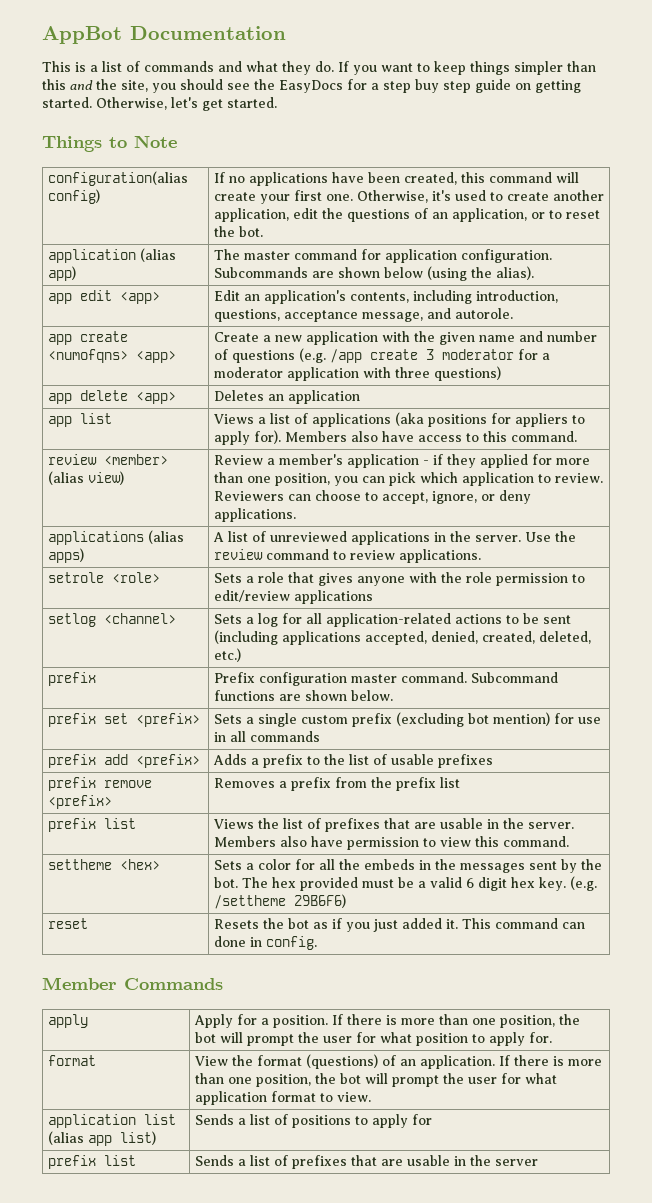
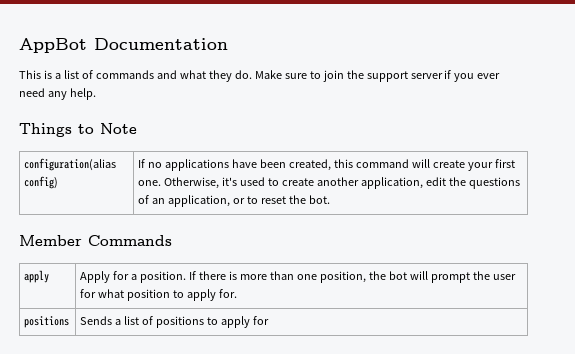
[338,61,596,75] [42,79,581,93] [42,97,277,111] If you want to keep things simpler than this and the site, you should see the EasyDocs for a step buy step guide on getting started. Otherwise, let's get started. -> [254,70,501,82] [19,88,96,100] Make sure to join the support server if you ever need any help.
[47,248,176,263] [47,266,76,281] [213,249,552,263] [213,266,534,281] [47,290,160,304] [213,290,558,304] [213,308,513,322] [47,331,128,345] [47,349,176,363] [213,331,597,345] [213,348,550,363] [213,366,501,381] [47,390,176,404] [213,390,360,404] [47,413,112,427] [213,412,585,427] [213,430,577,445] [47,454,168,465] [47,471,124,485] [213,454,590,468] [213,472,603,486] [213,490,531,504] [213,508,296,522] [47,530,184,545] [47,548,84,563] [212,531,576,545] [213,549,481,563] [47,572,160,583] [213,572,585,586] [213,590,373,604] [47,613,176,627] [213,613,571,627] [213,630,591,645] [213,648,241,662] [47,672,96,686] [213,672,558,686] [213,690,393,701] [47,713,200,727] [213,712,601,727] [213,731,320,742] [47,754,200,768] [212,754,493,768] [47,777,152,791] [47,795,112,809] [213,777,460,791] [47,818,136,832] [213,818,574,832] [213,836,569,850] [47,859,160,870] [213,859,602,873] [213,876,597,891] [213,894,346,909] [47,918,88,929] [213,918,585,932] [213,936,317,950] // application (alias app) | The master command for application configuration. Subcommands are shown below (using the alias). // app edit <app> | Edit an application's contents, including introduction, questions, acceptance message, and autorole. // app create <numofqns> <app> | Create a new application with the given name and number of questions (e.g. /app create 3 moderator for a moderator application with three questions) // app delete <app> | Deletes an application // app list | Views a list of applications (aka positions for appliers to apply for). Members also have access to this command. // review <member> (alias view) | Review a member's application - if they applied for more than one position, you can pick which application to review. Reviewers can choose to accept, ignore, or deny applications. // applications (alias apps) | A list of unreviewed applications in the server. Use the review command to review applications. // setrole <role> | Sets a role that gives anyone with the role permission to edit/review applications // setlog <channel> | Sets a log for all application-related actions to be sent (including applications accepted, denied, created, deleted, etc.) // prefix | Prefix configuration master command. Subcommand functions are shown below. // prefix set <prefix> | Sets a single custom prefix (excluding bot mention) for use in all commands // prefix add <prefix> | Adds a prefix to the list of usable prefixes // prefix remove <prefix> | Removes a prefix from the prefix list // prefix list | Views the list of prefixes that are usable in the server. Members also have permission to view this command. // settheme <hex> | Sets a color for all the embeds in the messages sent by the bot. The hex provided must be a valid 6 digit hex key. (e.g. /settheme 29B6F6) // reset | Resets the bot as if you just added it. This command can done in config. -> (330, 199) none
[47,1055,96,1066] [194,1054,602,1069] [194,1073,557,1087] [194,1091,371,1105] [47,1114,176,1128] [47,1131,156,1146] format | View the format (questions) of an application. If there is more than one position, the bot will prompt the user for what application format to view. // application list (alias app list) -> [24,316,70,328] positions
[47,1155,136,1169] [194,1155,538,1169] // prefix list | Sends a list of prefixes that are usable in the server -> (269, 320) none

